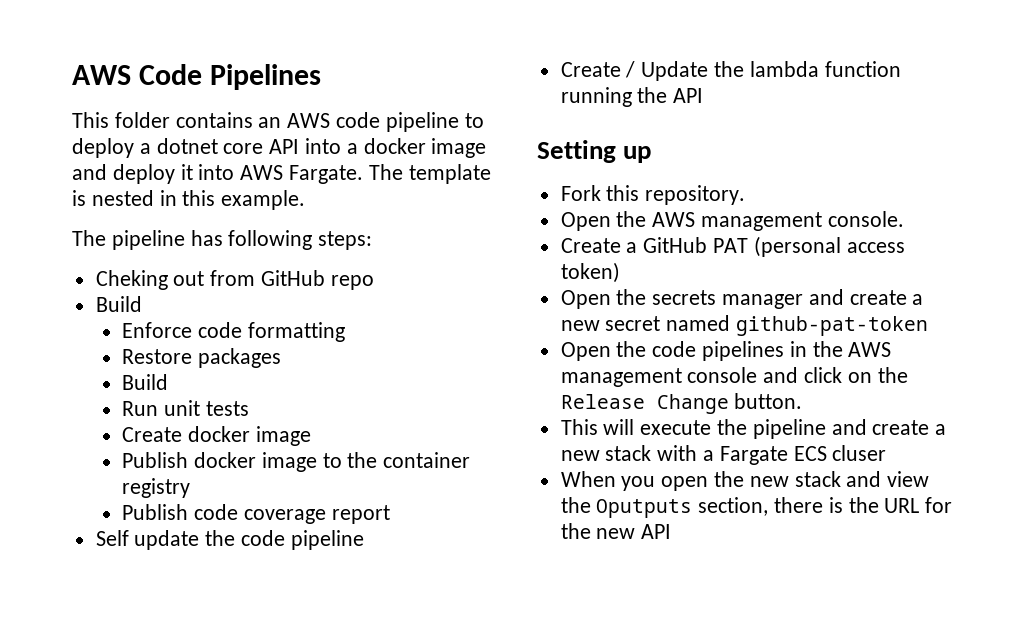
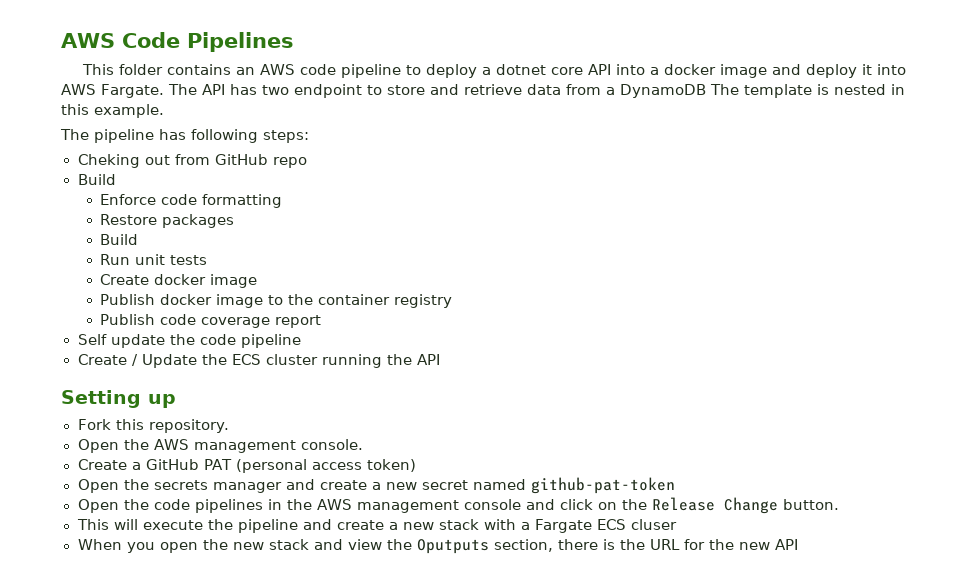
(403, 172) none -> [201,84,739,98] API has two endpoint to store and retrieve data from a DynamoDB The
[749,61,901,77] lambda function -> [231,354,318,365] ECS cluster

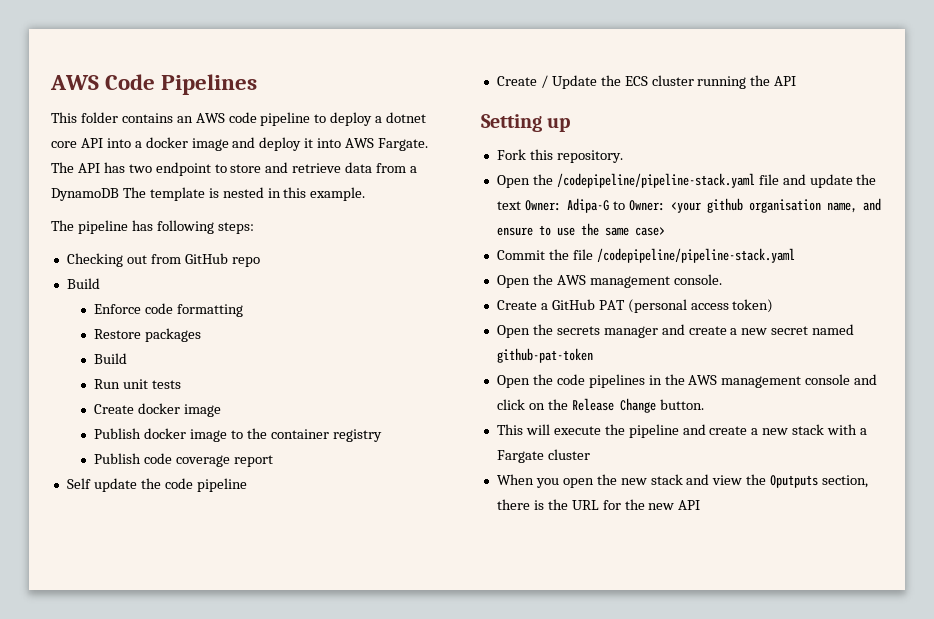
[77,154,140,168] Cheking -> [66,253,123,267] Checking
(230, 426) none -> [496,173,877,188] [496,198,881,213] [496,223,665,236] [496,248,795,263] // Open the /codepipeline/pipeline-stack.yaml file and update the text Owner: Adipa-G to Owner: <your github organisation name, and ensure to use the same case> // Commit the file /codepipeline/pipeline-stack.yaml
[597,519,678,530] ECS cluser -> [547,449,590,460] cluster

